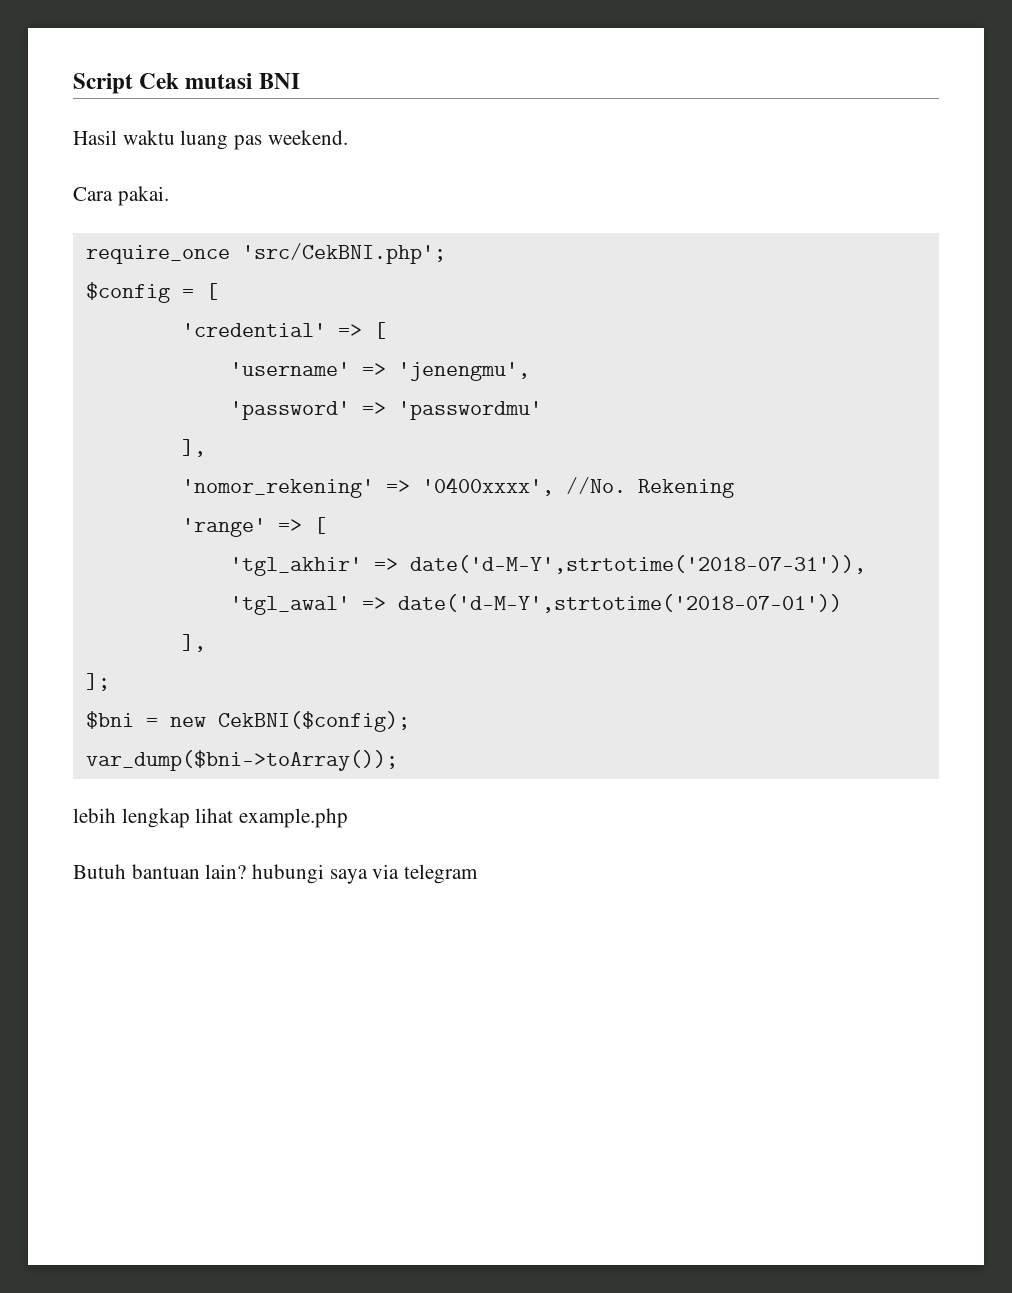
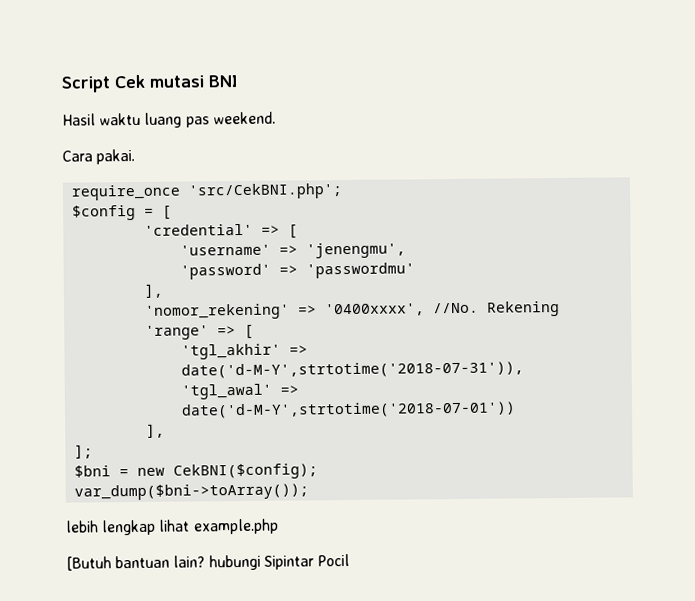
[73,864,126,879] Butuh -> [66,556,112,571] [Butuh
[329,864,479,884] saya via telegram -> [263,553,350,570] Sipintar Pocil

